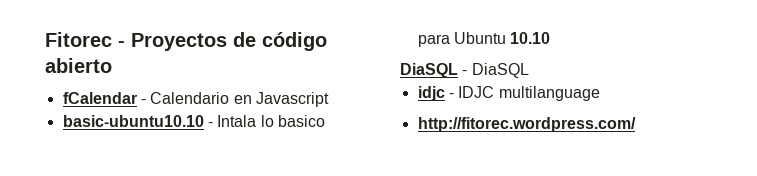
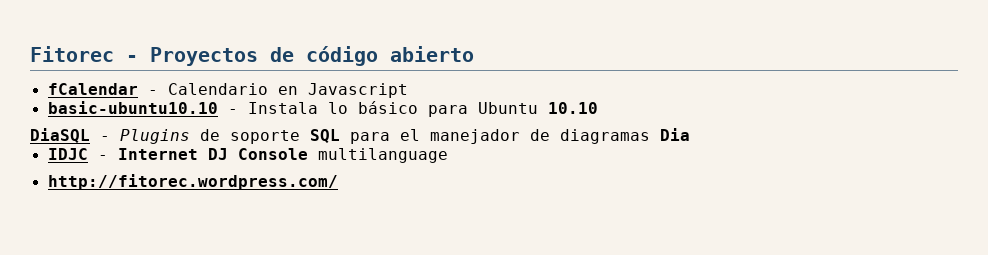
[217,115,325,127] Intala lo basico -> [247,101,418,114] Instala lo básico
[471,63,529,78] [417,86,495,101] DiaSQL // idjc - IDJC -> [120,128,690,144] [47,148,308,160] Plugins de soporte SQL para el manejador de diagramas Dia // IDJC - Internet DJ Console

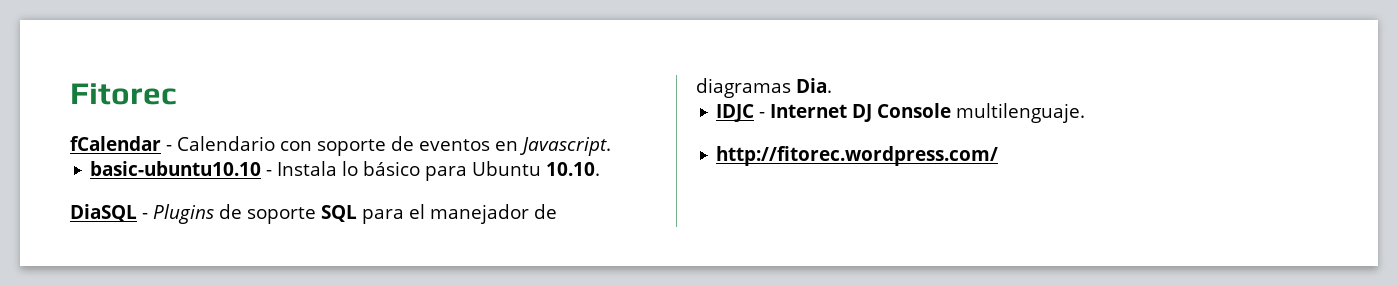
[126,46,474,66] [47,83,408,98] - Proyectos de código abierto // fCalendar - Calendario en Javascript -> [70,136,611,156] // fCalendar - Calendario con soporte de eventos en Javascript.
[547,102,598,114] 10.10 -> [546,162,601,176] 10.10.
[660,128,690,141] Dia -> [796,78,832,93] Dia.
[317,148,448,163] multilanguage -> [956,103,1086,123] multilenguaje.

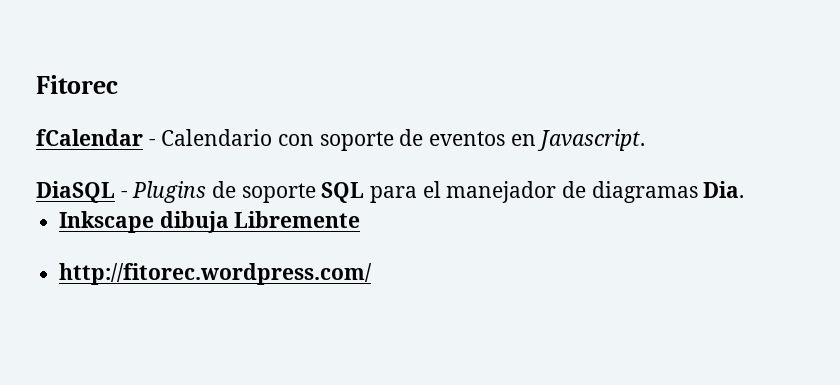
[90,161,601,181] // basic-ubuntu10.10 - Instala lo básico para Ubuntu 10.10. -> (646, 140) none
[716,103,1086,123] IDJC - Internet DJ Console multilenguaje. -> [59,211,361,233] Inkscape dibuja Libremente

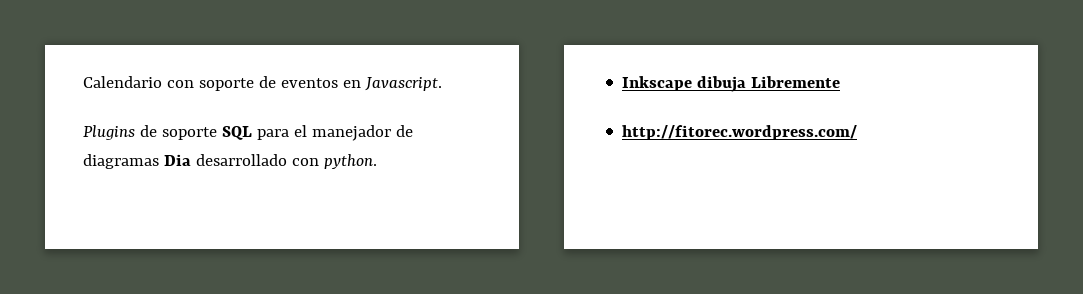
[36,75,118,94] [36,129,156,146] Fitorec // fCalendar - -> (83, 82) none
[36,181,128,203] DiaSQL - -> (442, 84) none
[703,181,745,198] Dia. -> [163,154,377,169] Dia desarrollado con python.

